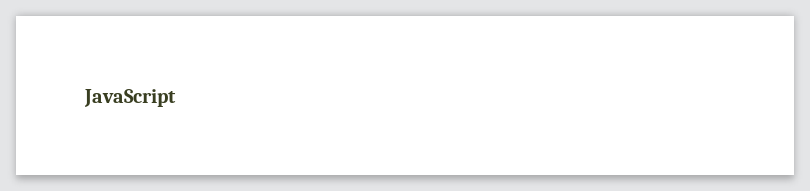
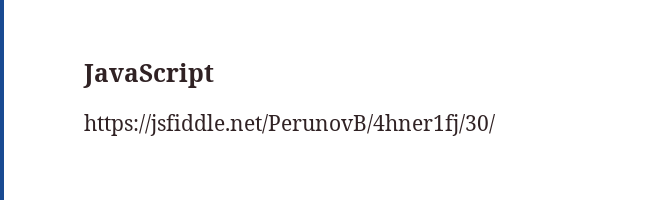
(176, 98) none -> [84,114,496,136] // https://jsfiddle.net/PerunovB/4hner1fj/30/

